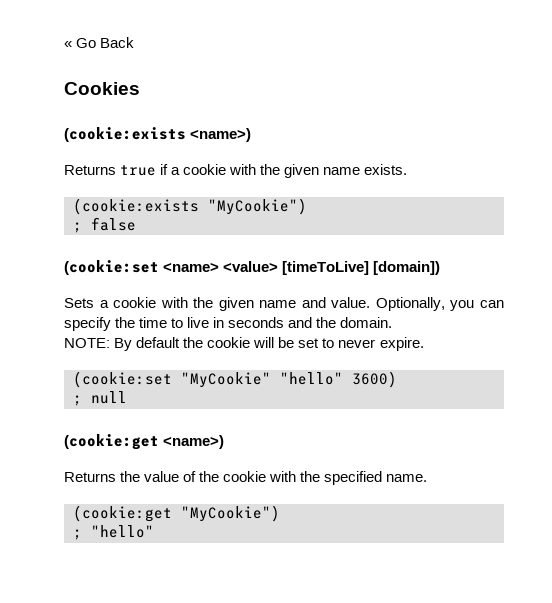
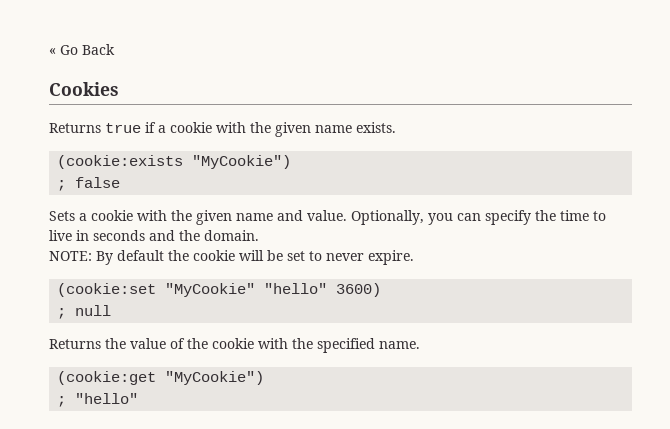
[64,127,252,142] // (cookie:exists <name>) -> (119, 89) none
[64,260,441,275] // (cookie:set <name> <value> [timeToLive] [domain]) -> (121, 182) none
[64,434,225,450] // (cookie:get <name>) -> (112, 310) none

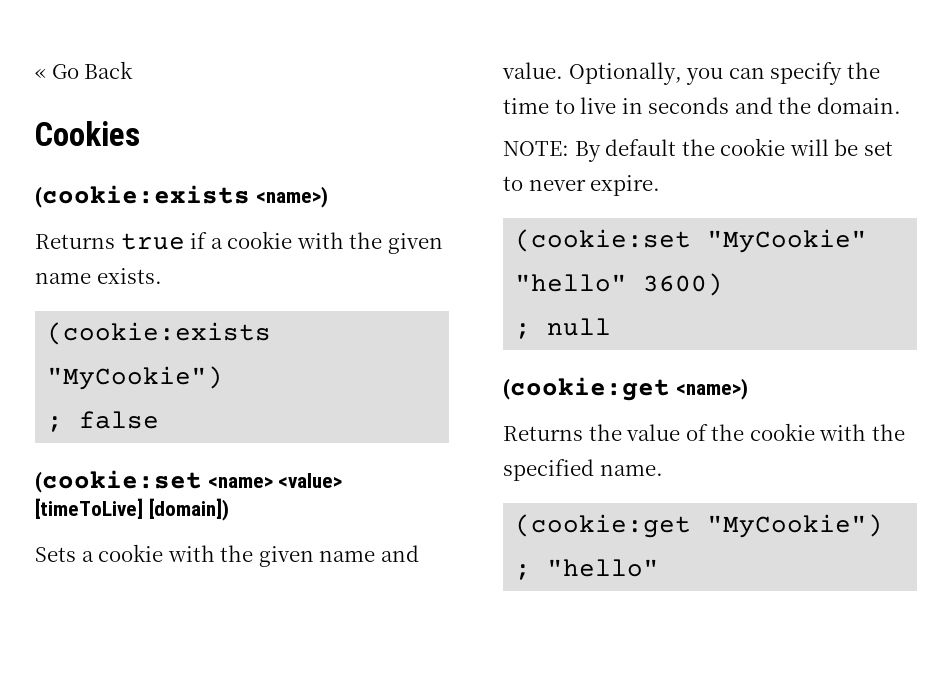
(119, 89) none -> [35,185,328,208] // (cookie:exists <name>)
(121, 182) none -> [35,470,343,493] [35,498,229,521] // (cookie:set <name> <value> [timeToLive] [domain])
(112, 310) none -> [503,377,748,401] // (cookie:get <name>)

